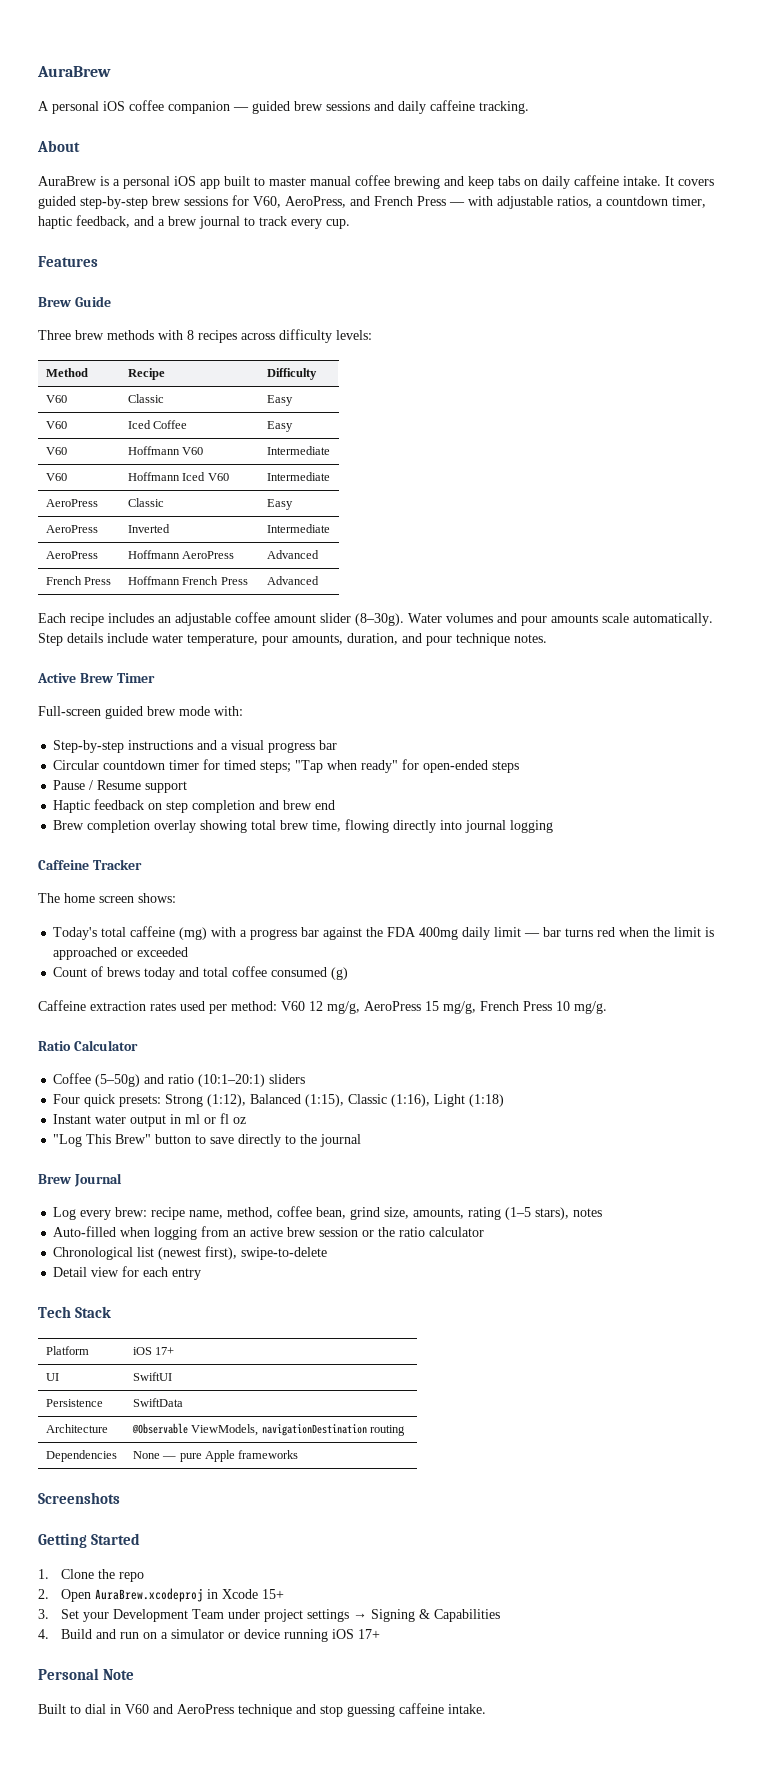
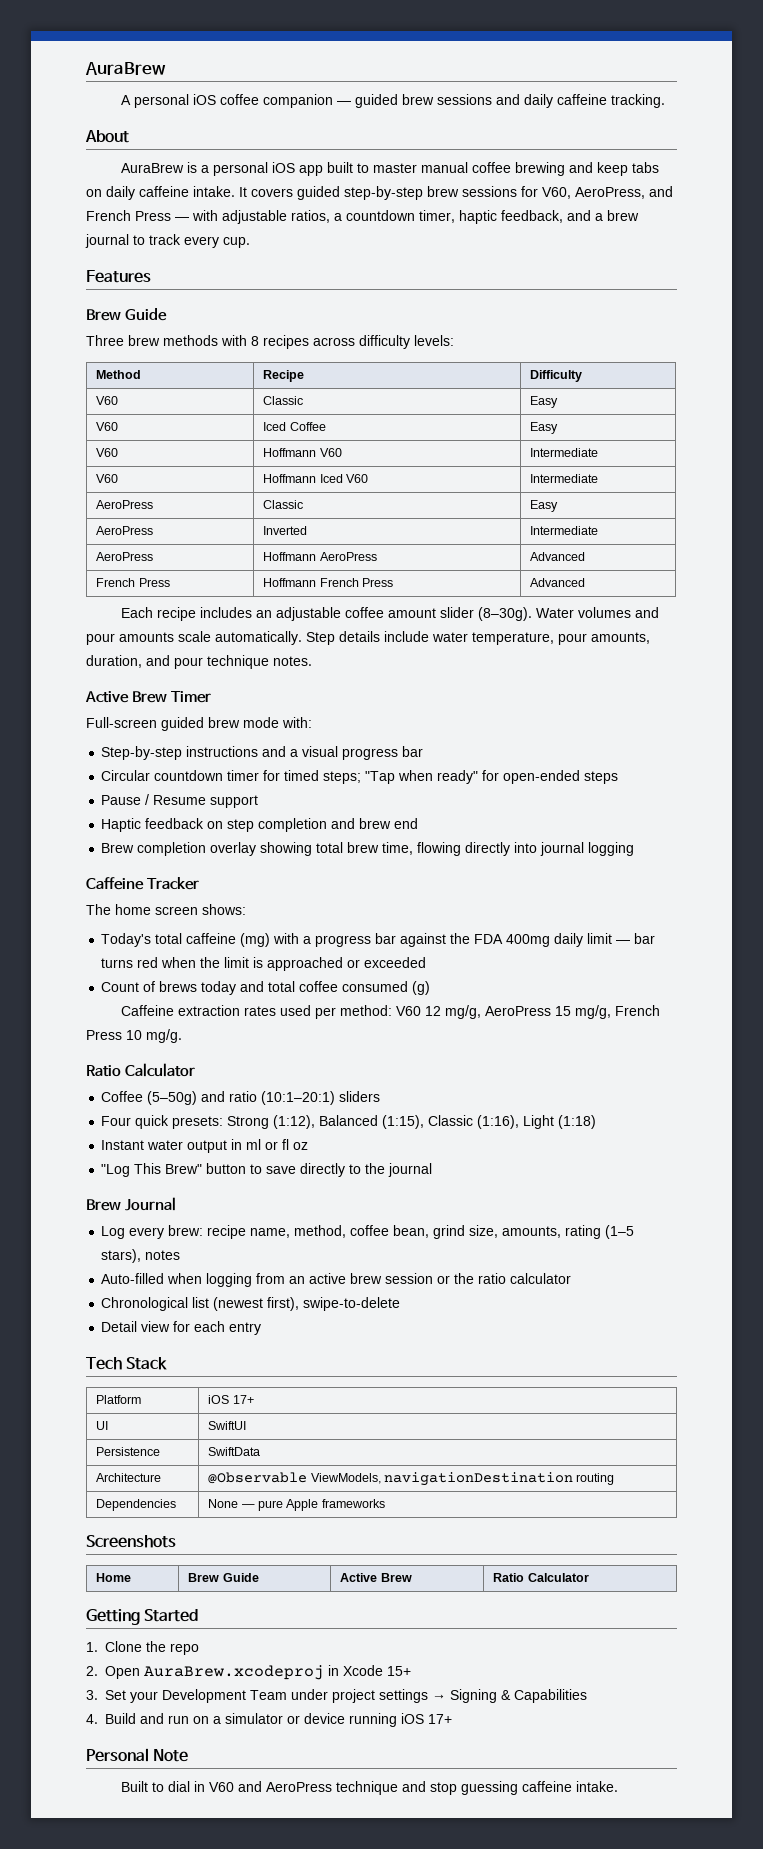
(120, 1498) none -> [96,1573,132,1582] [188,1573,259,1582] [340,1573,412,1582] [493,1573,589,1582] // Home | Brew Guide | Active Brew | Ratio Calculator

